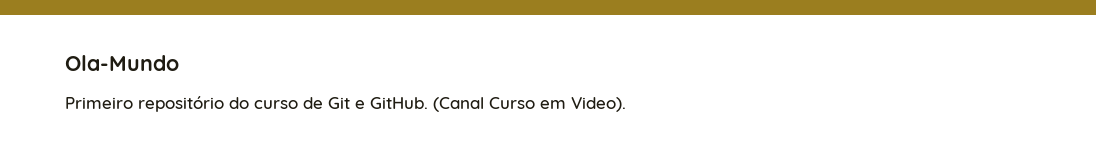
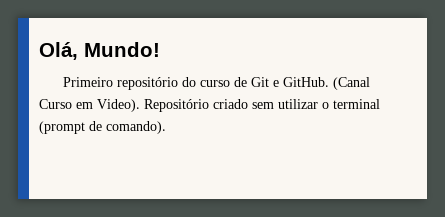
[65,55,179,71] Ola-Mundo -> [39,42,160,60] Olá, Mundo!
(626, 104) none -> [144,99,380,112] [39,121,166,134] Repositório criado sem utilizar o terminal (prompt de comando).

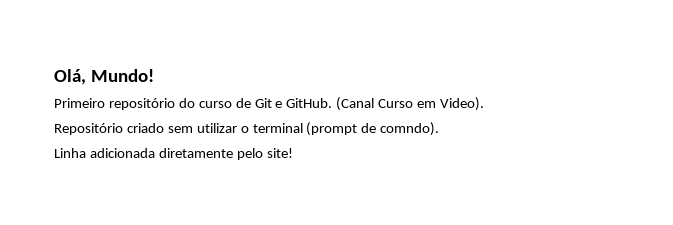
(140, 105) none -> (485, 104) //
[106,121,166,134] comando). -> [380,122,440,136] [54,148,293,160] comndo). // Linha adicionada diretamente pelo site!

